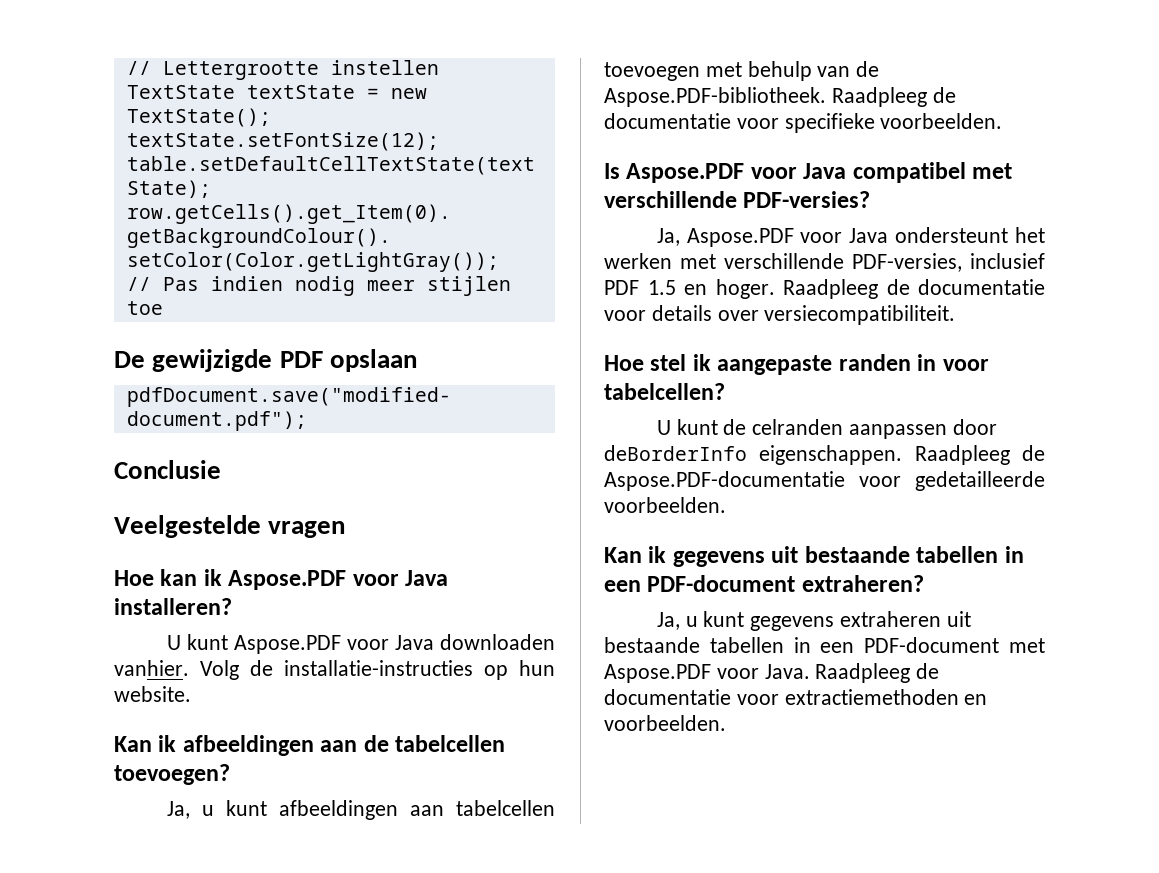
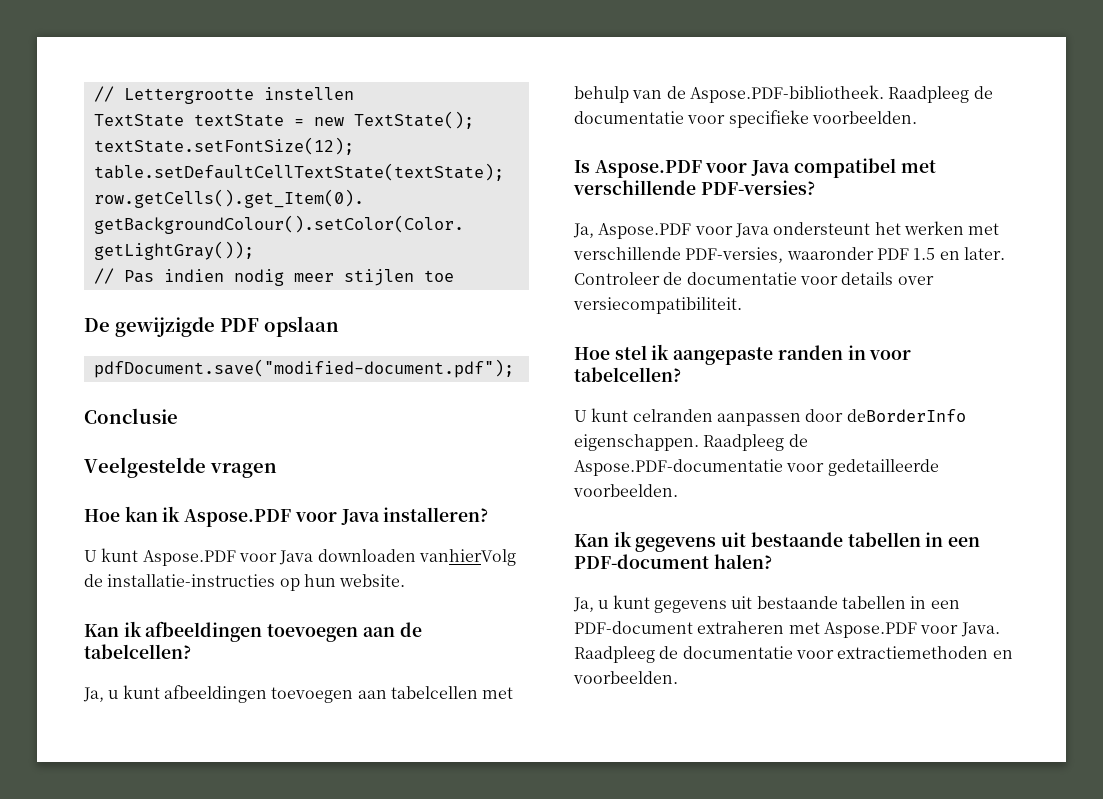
[114,660,239,680] vanhier. Volg -> [418,549,516,566] vanhierVolg
(314, 745) none -> [267,624,359,642] toevoegen
[395,735,506,752] [114,764,230,785] tabelcellen toevoegen? -> [84,644,191,659] tabelcellen?
(398, 810) none -> [271,687,354,703] toevoegen
[604,62,700,81] toevoegen -> (478, 692) none
[970,253,1045,269] inclusief -> [786,247,874,260] waaronder
[715,279,878,299] hoger. Raadpleeg -> [963,247,1005,260] [574,272,660,285] later. Controleer
[723,419,747,435] de -> (629, 415) none
[801,575,924,592] extraheren? -> [713,554,772,569] halen?
[840,611,971,627] [604,637,1000,653] extraheren uit bestaande tabellen in een PDF-document -> [731,596,960,609] [574,621,785,634] uit bestaande tabellen in een PDF-document extraheren

